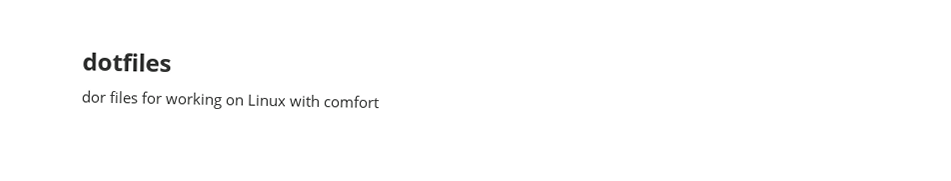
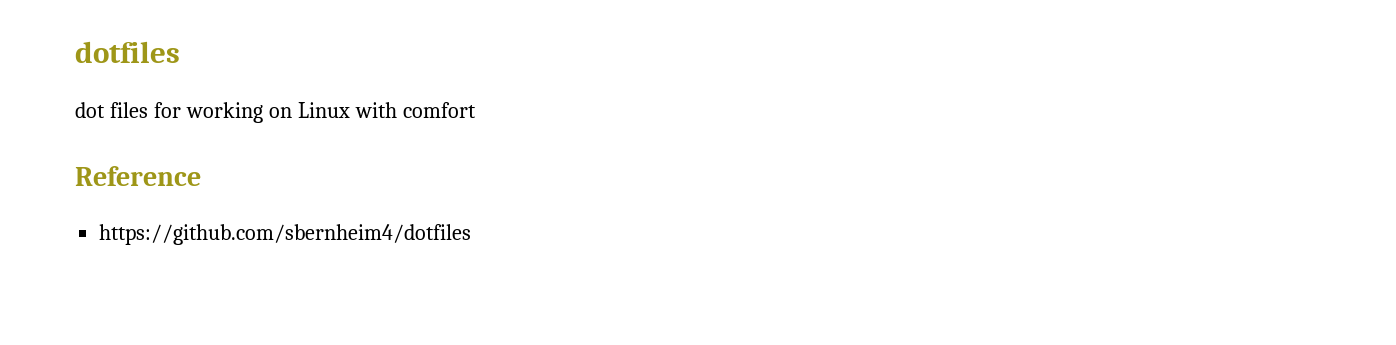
[81,90,106,103] dor -> [75,102,105,118] dot
(380, 102) none -> [75,166,201,186] [99,224,472,245] // Reference // https://github.com/sbernheim4/dotfiles

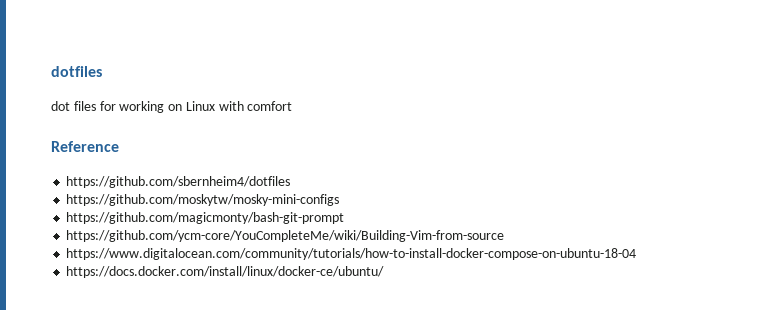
(472, 234) none -> [66,194,340,206] [66,212,345,224] [66,230,505,242] [66,248,637,260] [66,266,385,278] // https://github.com/moskytw/mosky-mini-configs // https://github.com/magicmonty/bash-git-prompt // https://github.com/ycm-core/YouCompleteMe/wiki/Building-Vim-from-source // https://www.digitalocean.com/community/tutorials/how-to-install-docker-compose-on-ubuntu-18-04 // https://docs.docker.com/install/linux/docker-ce/ubuntu/

